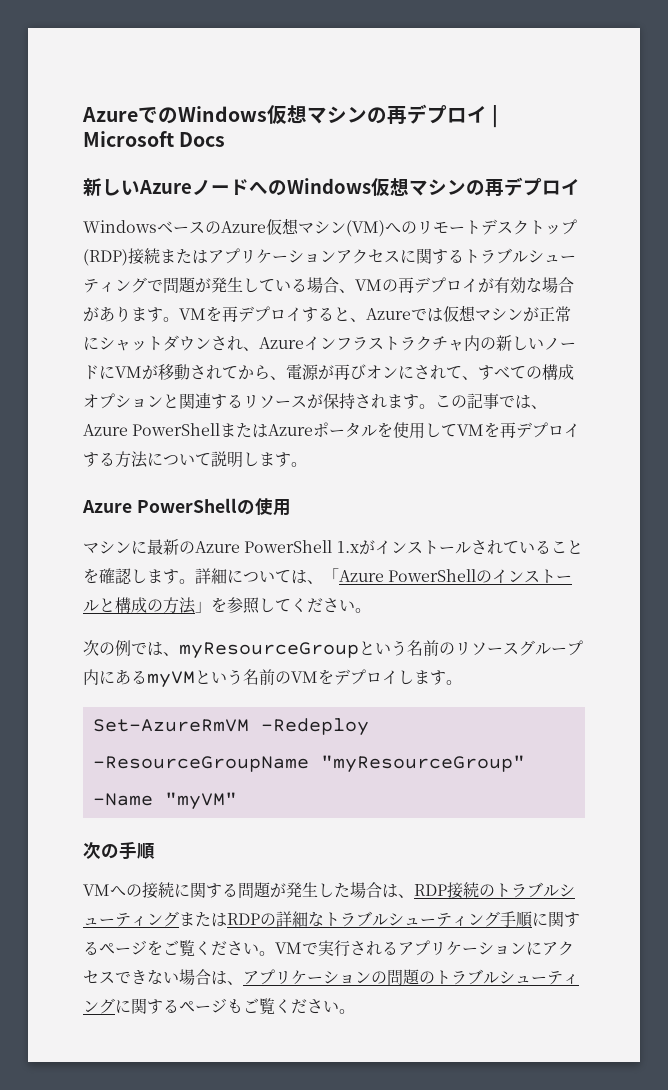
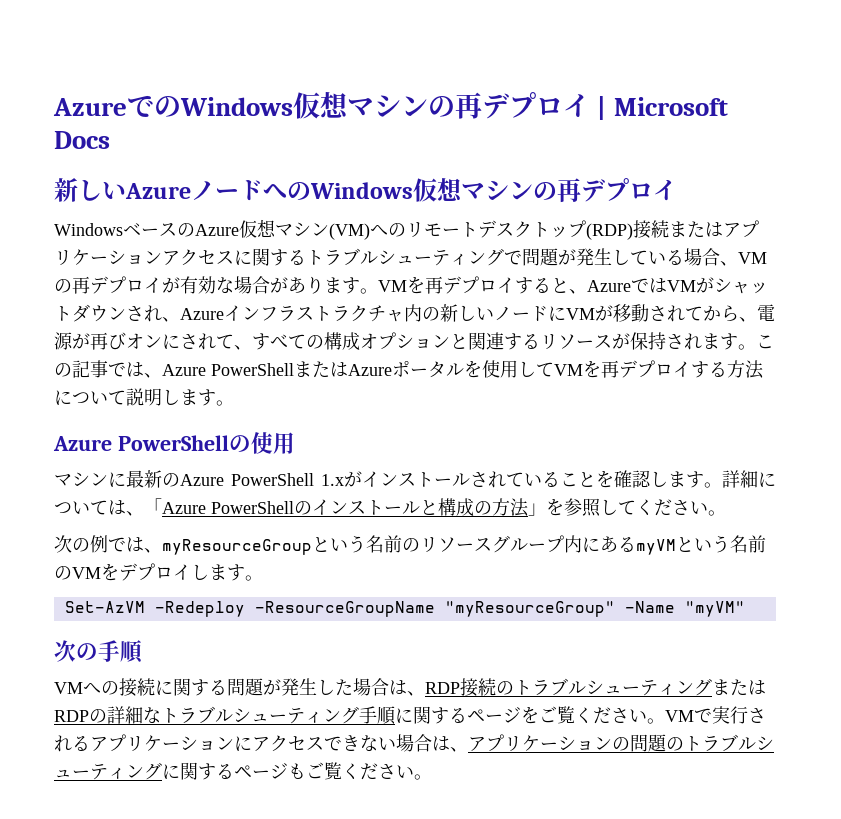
[443,305,571,322] [83,336,99,350] 仮想マシンが正常に -> [667,277,714,293] VMが
[92,719,249,732] Set-AzureRmVM -> [64,601,145,613] Set-AzVM

